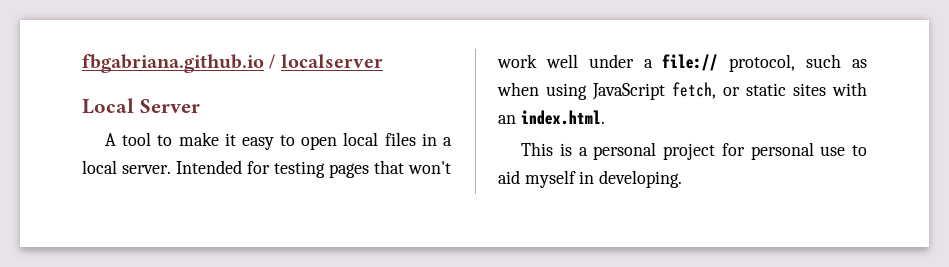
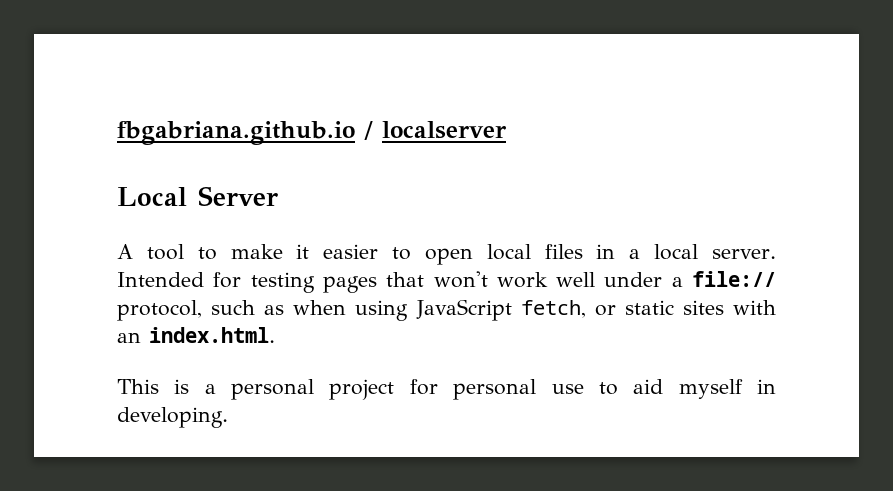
[241,137,274,150] easy -> [323,244,379,259] easier

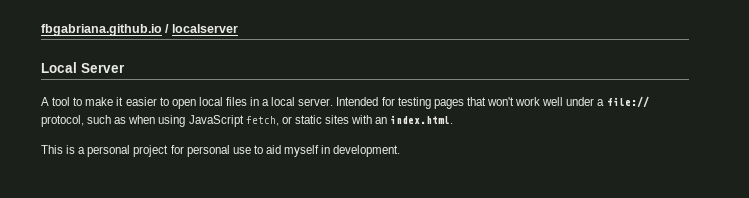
[117,407,228,428] developing. -> [333,145,401,157] development.

